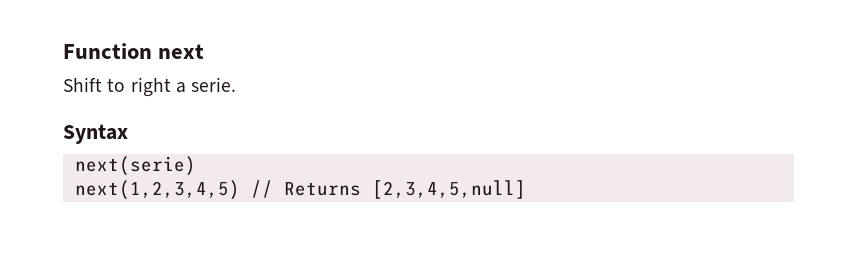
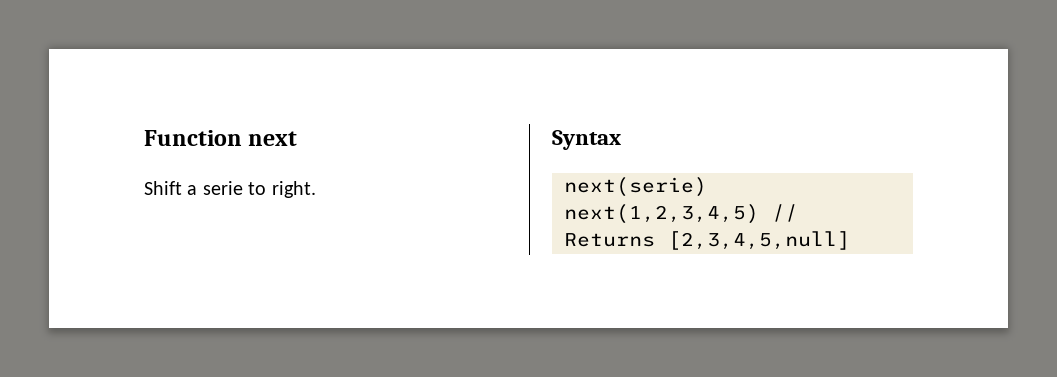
[107,77,237,97] to right a serie. -> [187,181,316,198] a serie to right.

